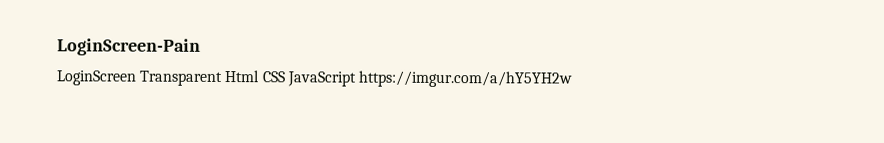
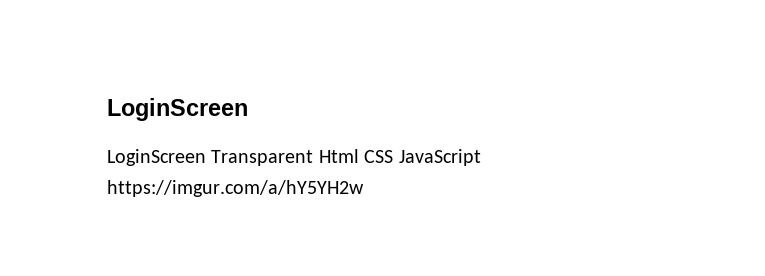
[57,38,201,56] LoginScreen-Pain -> [107,98,248,121] LoginScreen

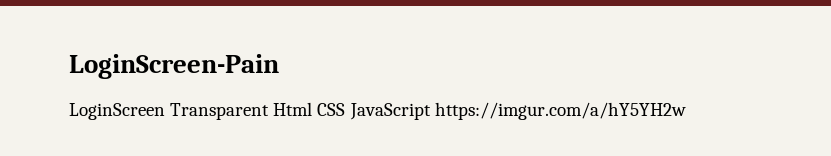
[107,98,248,121] LoginScreen -> [69,54,279,79] LoginScreen-Pain

